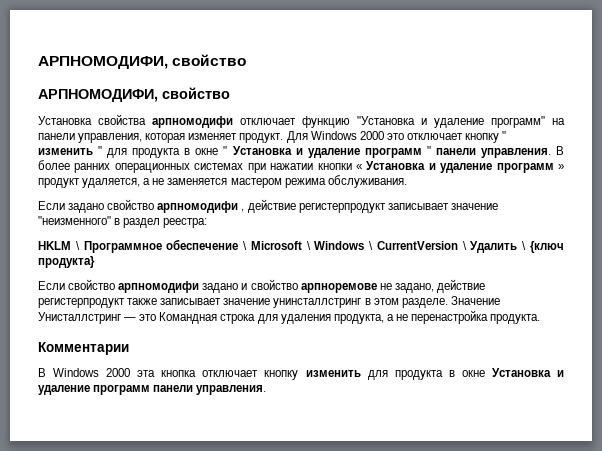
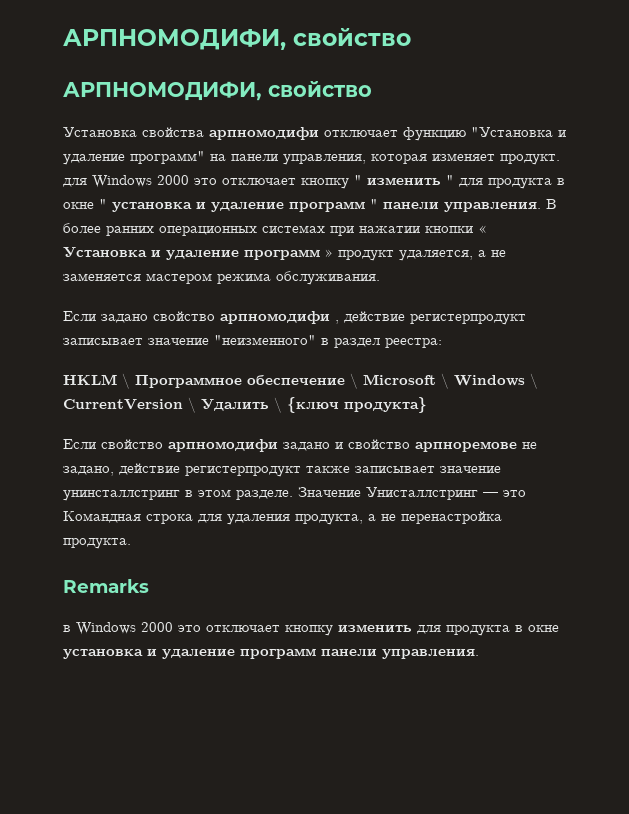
[286,131,308,143] Для -> [63,178,87,187] для
[232,146,292,155] Установка -> [112,202,192,212] установка
[38,342,129,355] [38,368,197,377] Комментарии // В Windows 2000 эта кнопка -> [63,579,149,593] [63,622,201,635] Remarks // в Windows 2000 это
[491,368,551,377] Установка -> [63,649,143,659] установка

